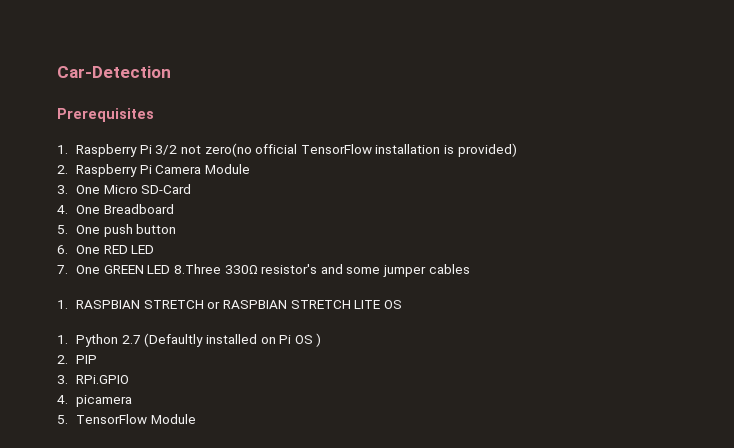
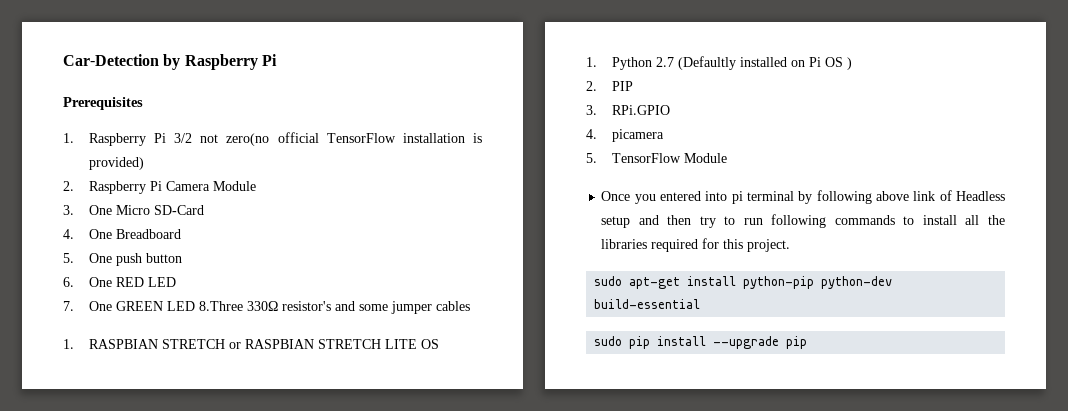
(171, 72) none -> [163,54,277,70] by Raspberry Pi
(196, 419) none -> [601,190,1005,204] [601,214,1005,228] [601,238,791,252] [594,276,893,289] [594,299,701,309] [594,336,808,349] // Once you entered into pi terminal by following above link of Headless setup and then try to run following commands to install all the libraries required for this project. // sudo apt-get install python-pip python-dev build-essential // sudo pip install --upgrade pip

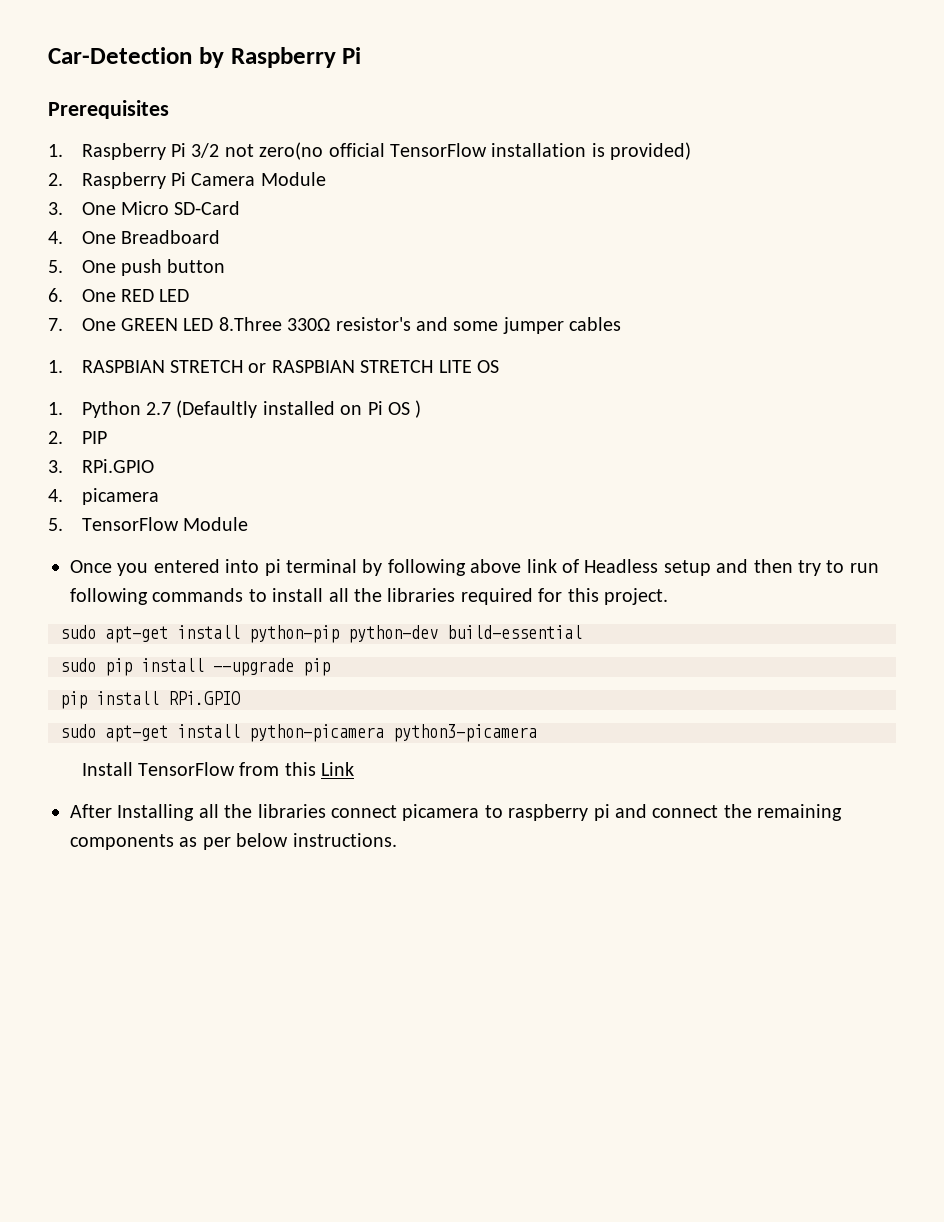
(808, 342) none -> [60,691,240,709] [60,724,537,742] [81,762,355,776] [70,804,843,821] [70,833,397,850] // pip install RPi.GPIO // sudo apt-get install python-picamera python3-picamera // Install TensorFlow from this Link // After Installing all the libraries connect picamera to raspberry pi and connect the remaining components as per below instructions.

